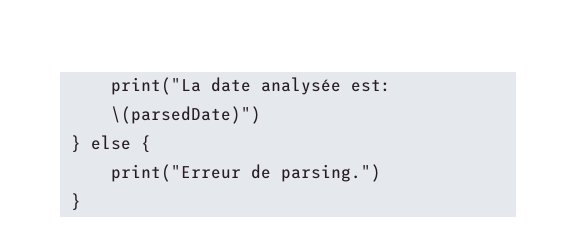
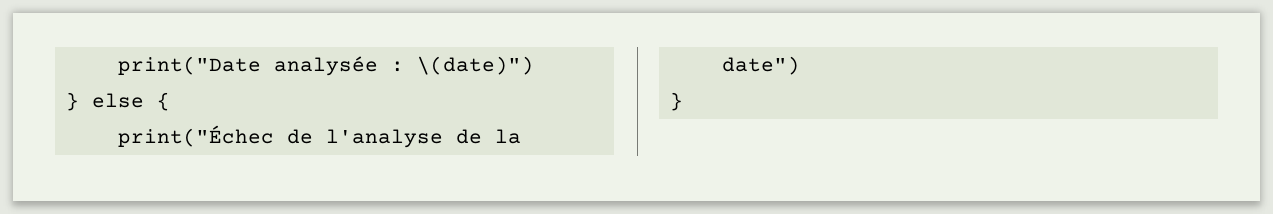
[110,77,391,95] [110,106,261,124] [70,135,151,153] [110,164,381,182] print("La date analysée est: \(parsedDate)") // } else { // print("Erreur de parsing.") -> [117,56,534,76] [65,92,170,111] [117,125,521,148] [721,56,800,75] print("Date analysée : \(date)") // } else { // print("Échec de l'analyse de la date")

